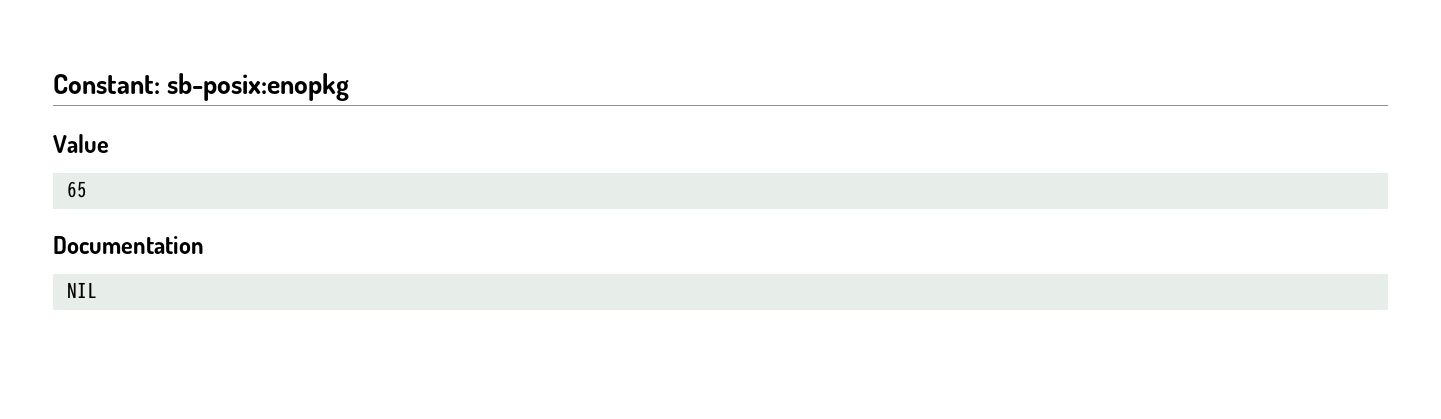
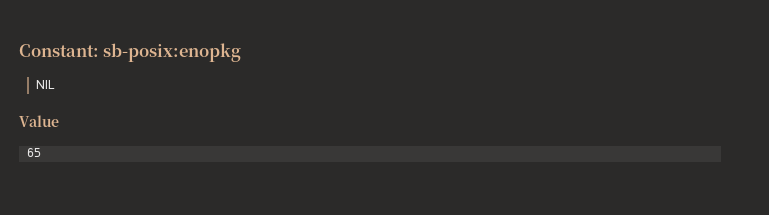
(350, 87) none -> [35,80,55,89] // NIL
[53,236,204,254] [66,282,97,298] // Documentation // NIL -> (41, 152) none

